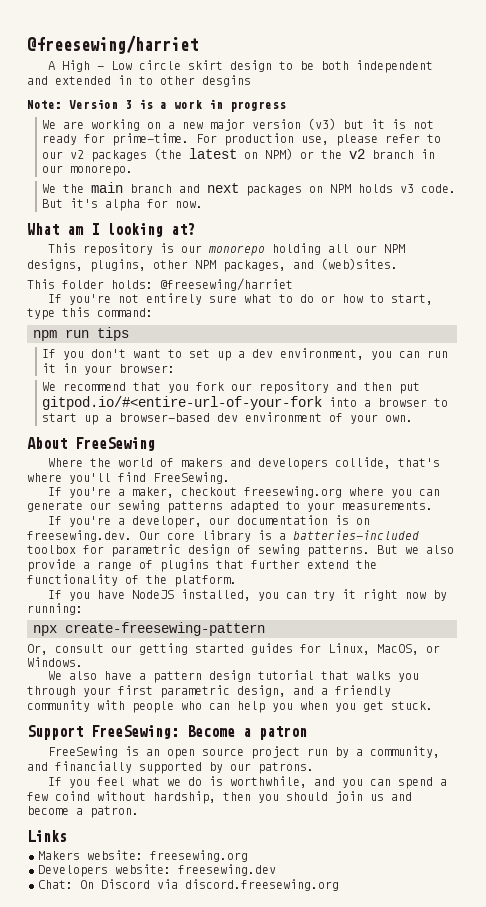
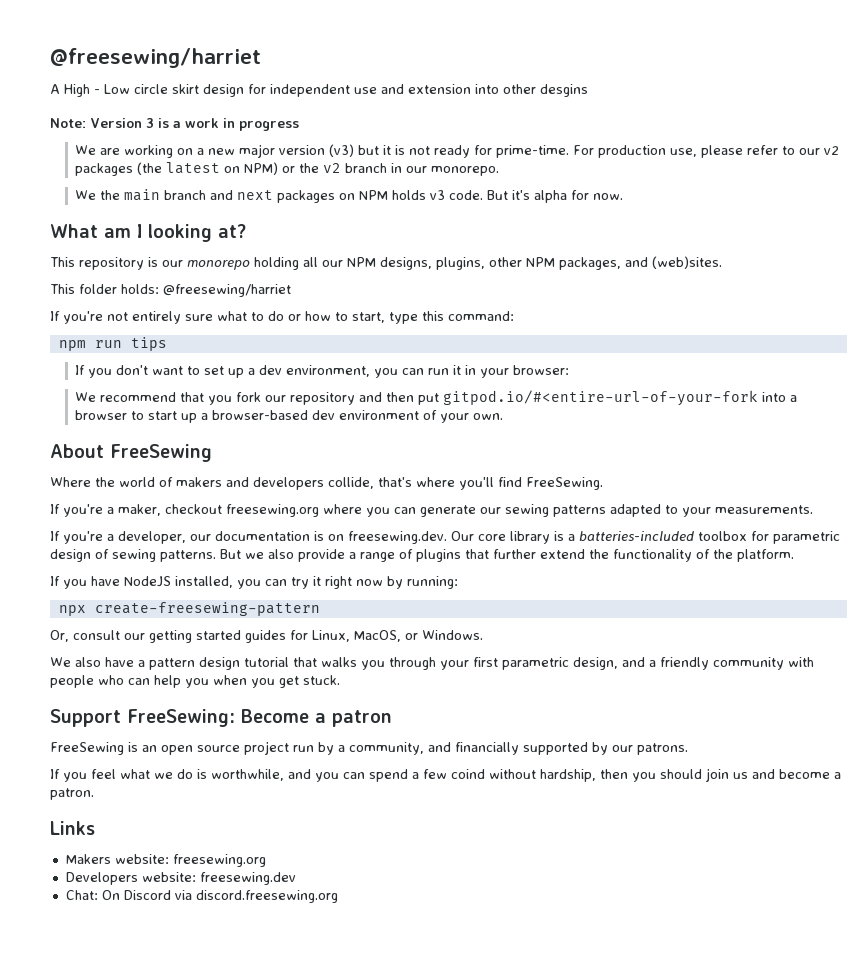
[279,60,434,73] [27,75,153,85] to be both independent and extended in to -> [248,84,499,97] for independent use and extension into

